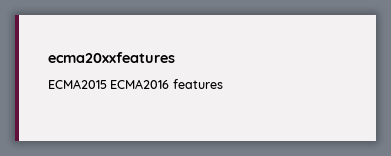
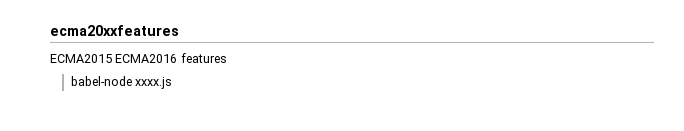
(223, 84) none -> [71,76,173,89] // babel-node xxxx.js

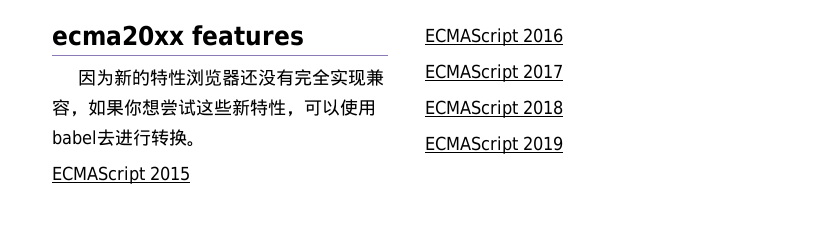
[50,25,179,36] [50,53,227,63] [71,76,173,89] ecma20xxfeatures // ECMA2015 ECMA2016 features // babel-node xxxx.js -> [52,25,304,46] [78,69,385,86] [52,99,376,117] [52,129,205,147] [52,166,190,184] [425,28,563,46] [425,64,563,82] [425,100,563,118] [425,136,563,154] ecma20xx features // 因为新的特性浏览器还没有完全实现兼容，如果你想尝试这些新特性，可以使用babel去进行转换。 // ECMAScript 2015 // ECMAScript 2016 // ECMAScript 2017 // ECMAScript 2018 // ECMAScript 2019

